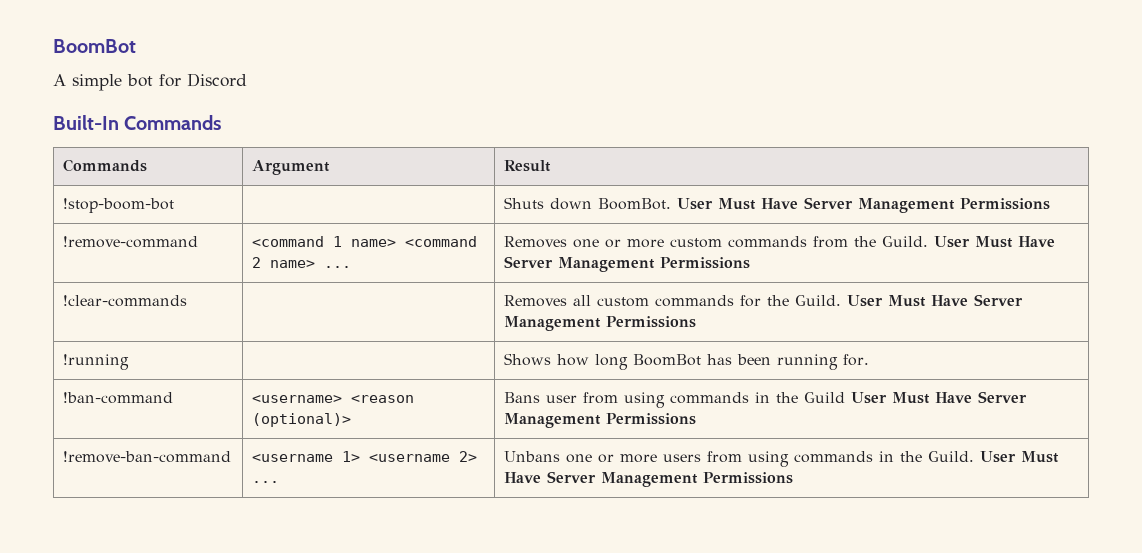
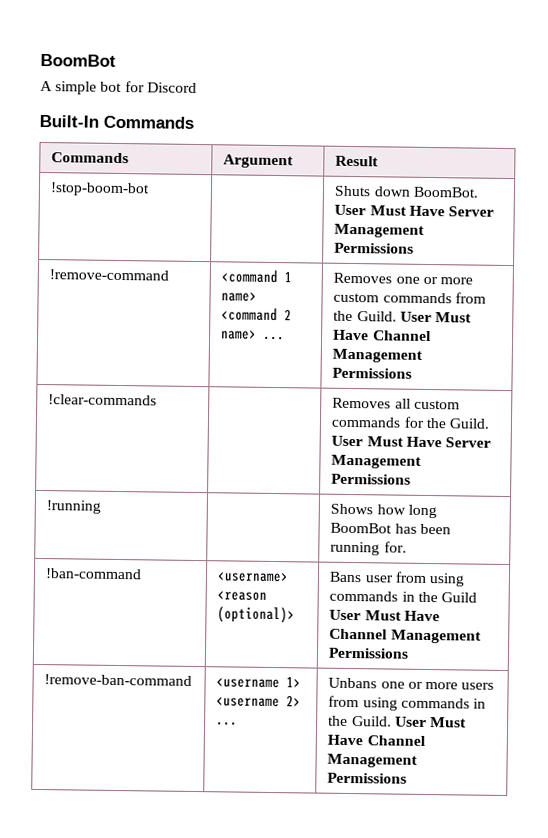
[504,256,554,268] Server -> [372,330,432,342] Channel
[978,391,1028,403] Server -> [329,628,389,640] Channel
[547,471,597,483] Server -> [366,735,426,746] Channel

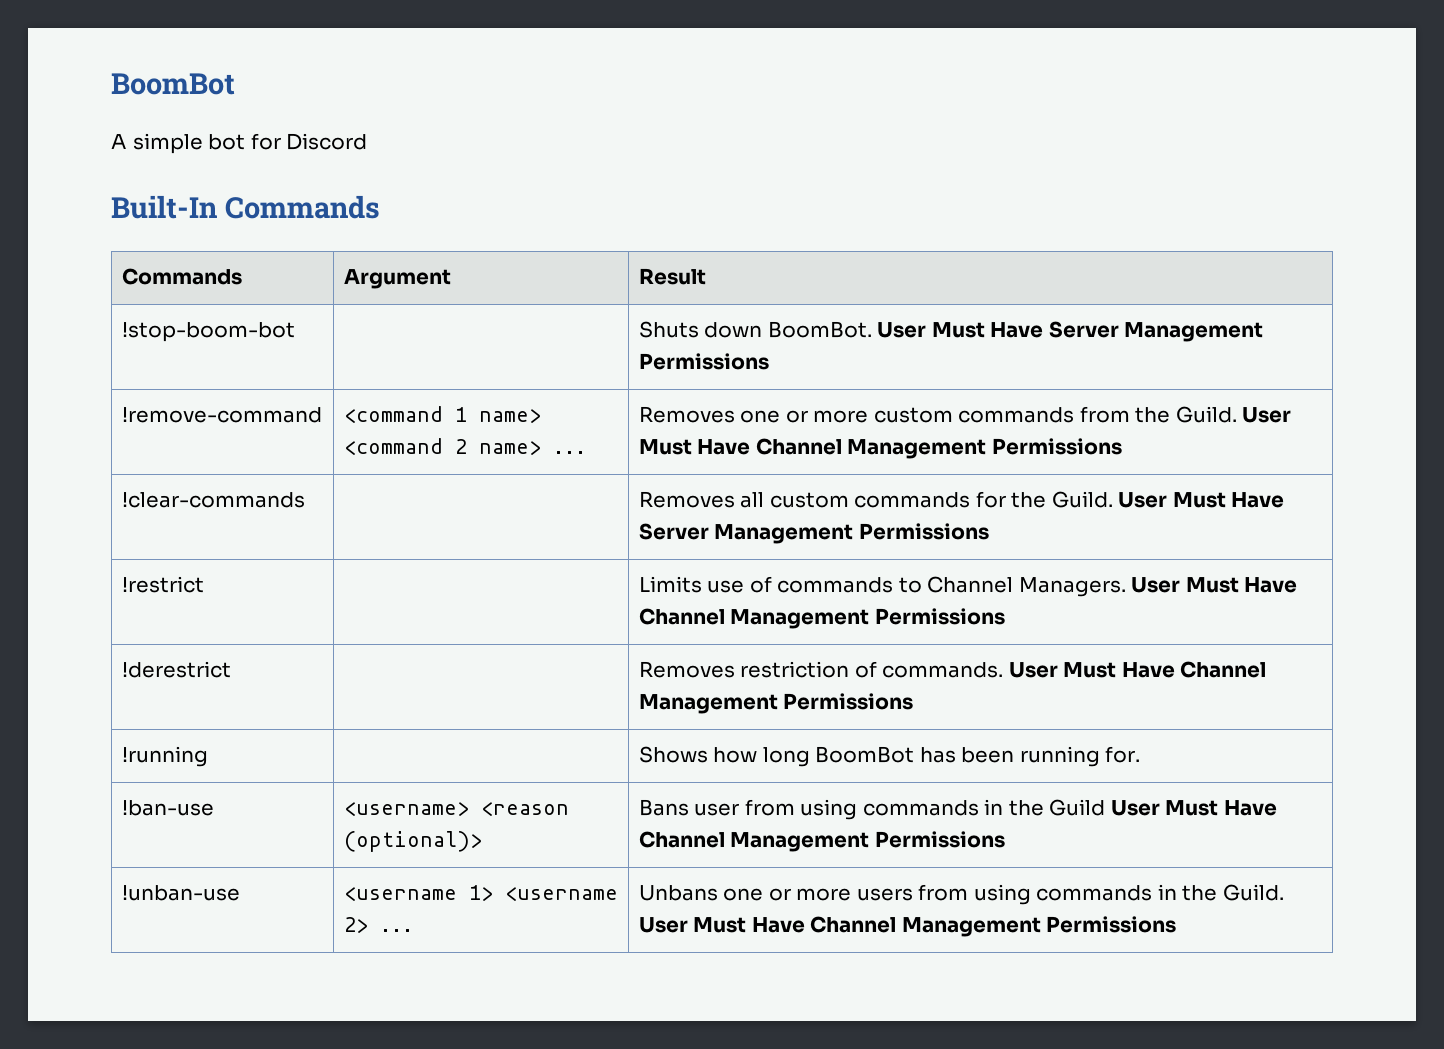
(412, 479) none -> [121,576,204,593] [638,576,1298,597] [638,608,1005,629] [121,661,231,678] [638,661,1267,678] [638,693,914,714] // !restrict | | Limits use of commands to Channel Managers. User Must Have Channel Management Permissions // !derestrict | | Removes restriction of commands. User Must Have Channel Management Permissions
[45,568,143,580] !ban-command -> [121,800,214,816] !ban-use
[44,674,193,686] !remove-ban-command -> [121,885,240,901] !unban-use

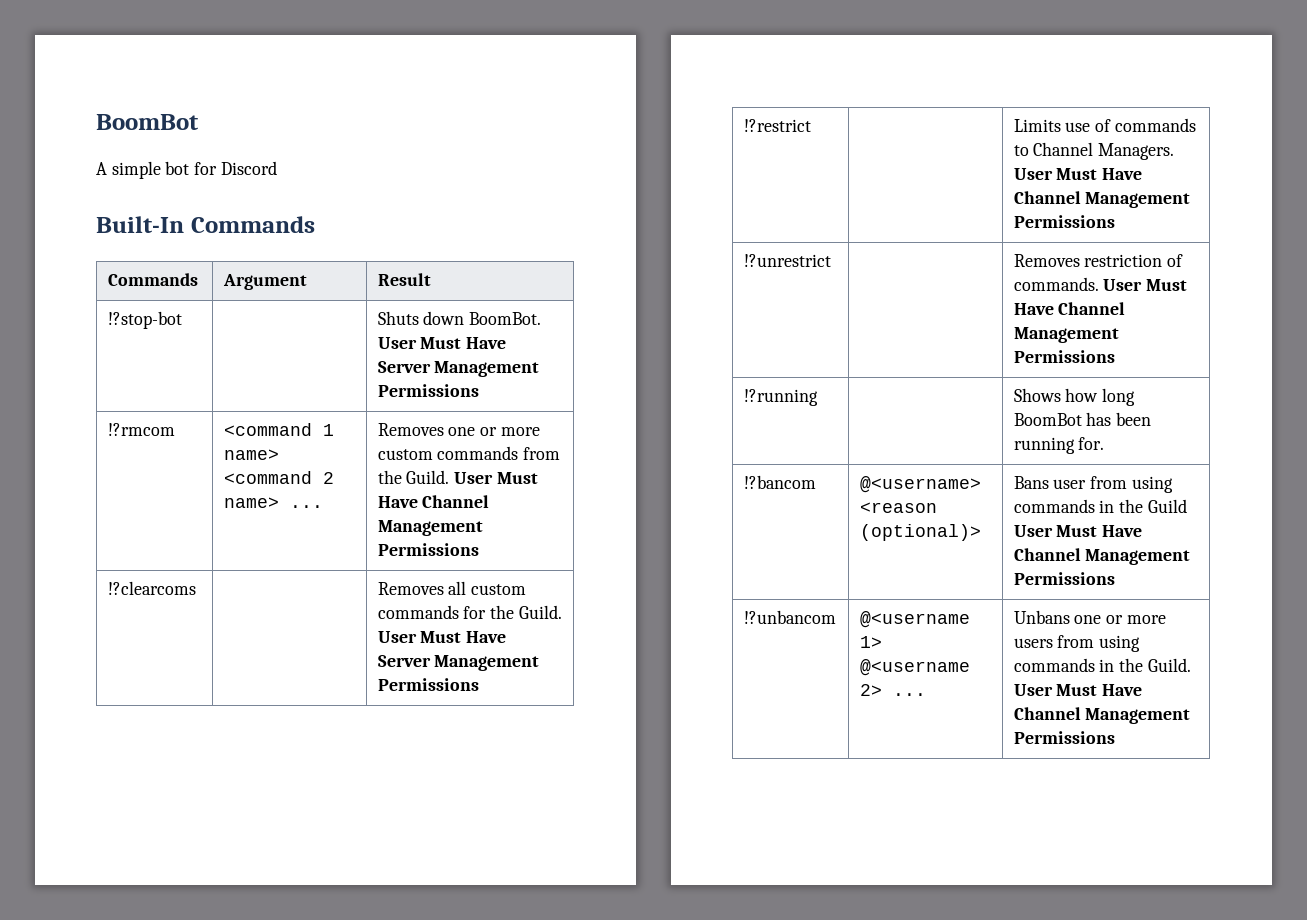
[121,322,295,342] !stop-boom-bot -> [107,311,182,329] !?stop-bot
[121,407,322,423] !remove-command -> [107,423,175,436] !?rmcom
[121,492,305,508] !clear-commands -> [107,581,196,595] !?clearcoms
[121,576,204,593] !restrict -> [743,119,811,132] !?restrict
[121,661,231,678] !derestrict -> [743,254,831,267] !?unrestrict
[121,746,208,767] !running -> [743,389,818,406] !?running
[121,800,214,816] [343,802,469,816] !ban-use | <username> -> [743,475,816,489] [859,476,981,493] !?bancom | @<username>
[121,885,240,901] [343,885,618,901] !unban-use | <username 1> <username -> [743,610,836,624] [859,611,970,628] [859,636,882,648] [859,659,970,676] !?unbancom | @<username 1> @<username

